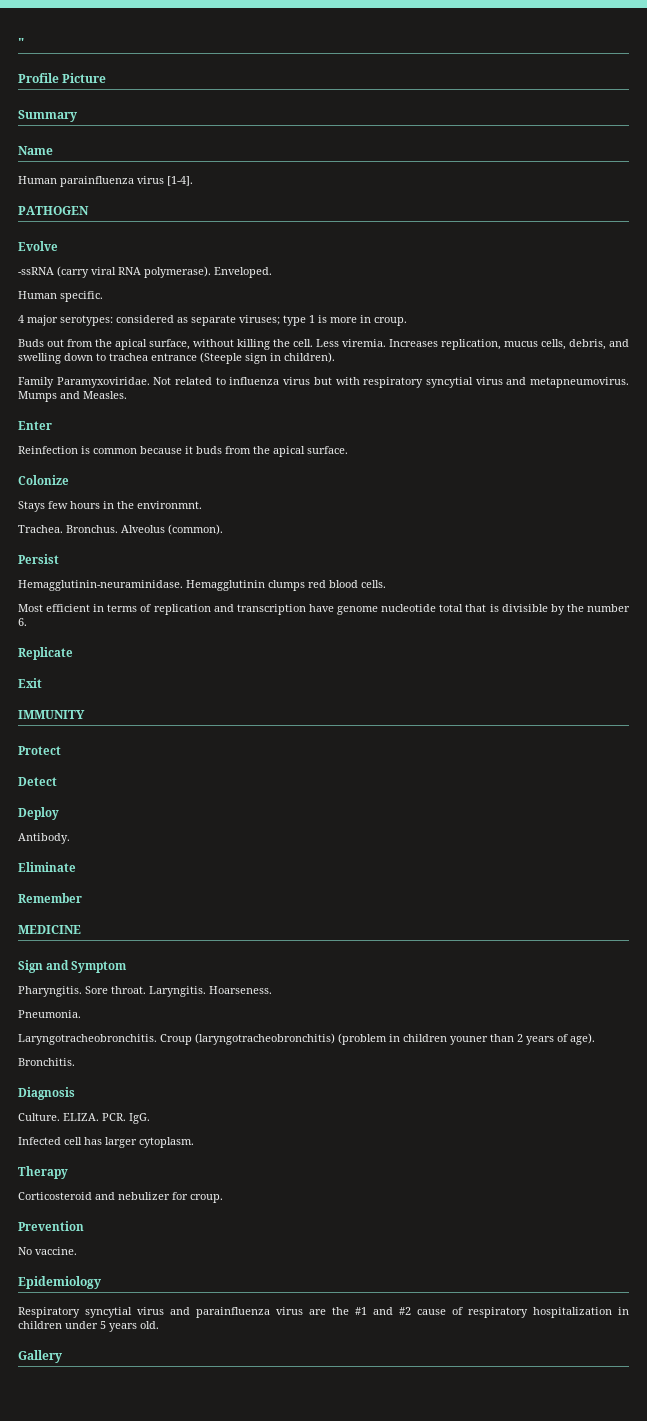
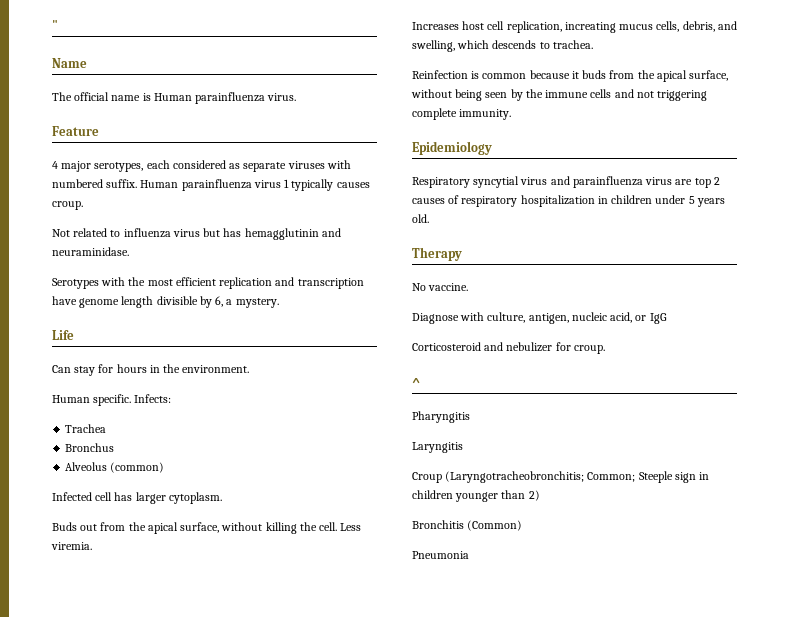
[18,73,107,83] [18,110,77,122] [18,146,53,155] [18,176,193,187] [18,206,89,215] [18,241,58,251] [18,266,272,278] [18,291,103,302] [18,315,407,326] Profile Picture // Summary // Name // Human parainfluenza virus [1-4]. // PATHOGEN // Evolve // -ssRNA (carry viral RNA polymerase). Enveloped. // Human specific. // 4 major serotypes: considered as separate viruses; type 1 is more in croup. -> [52,58,87,68] [52,92,297,104] [52,126,99,136] [52,160,351,172] [52,179,370,191] [52,201,83,210] [52,228,341,240] [52,247,129,256] [52,277,364,289] [52,296,279,308] [52,330,74,340] [52,364,250,376] [52,394,172,406] [65,424,107,433] [65,443,115,452] [65,462,165,473] [52,492,222,504] Name // The official name is Human parainfluenza virus. // Feature // 4 major serotypes, each considered as separate viruses with numbered suffix. Human parainfluenza virus 1 typically causes croup. // Not related to influenza virus but has hemagglutinin and neuraminidase. // Serotypes with the most efficient replication and transcription have genome length divisible by 6, a mystery. // Life // Can stay for hours in the environment. // Human specific. Infects: // Trachea // Bronchus // Alveolus (common) // Infected cell has larger cytoplasm.
[389,339,629,350] [18,352,335,364] [18,377,629,388] [18,391,127,402] [18,421,52,430] Increases replication, mucus cells, debris, and swelling down to trachea entrance (Steeple sign in children). // Family Paramyxoviridae. Not related to influenza virus but with respiratory syncytial virus and metapneumovirus. Mumps and Measles. // Enter -> [412,21,737,33] [412,40,593,52] // Increases host cell replication, increating mucus cells, debris, and swelling, which descends to trachea.
[307,446,348,454] [18,475,69,485] [18,501,202,512] [18,524,223,535] [18,554,59,564] [18,580,386,591] [18,604,631,615] [18,618,27,626] [18,647,73,660] [18,678,42,688] [18,710,85,719] [18,746,61,755] [18,777,57,786] [18,807,59,820] [18,833,70,844] [18,862,76,872] [18,893,82,903] [18,925,81,934] [18,960,128,973] [18,986,272,997] [18,1010,81,1018] [18,1033,595,1045] [18,1058,75,1066] [18,1087,75,1100] [18,1113,150,1124] [18,1137,194,1148] [18,1166,68,1179] [18,1192,223,1203] [18,1221,84,1231] [18,1247,77,1255] surface. // Colonize // Stays few hours in the environmnt. // Trachea. Bronchus. Alveolus (common). // Persist // Hemagglutinin-neuraminidase. Hemagglutinin clumps red blood cells. // Most efficient in terms of replication and transcription have genome nucleotide total that is divisible by the number 6. // Replicate // Exit // IMMUNITY // Protect // Detect // Deploy // Antibody. // Eliminate // Remember // MEDICINE // Sign and Symptom // Pharyngitis. Sore throat. Laryngitis. Hoarseness. // Pneumonia. // Laryngotracheobronchitis. Croup (laryngotracheobronchitis) (problem in children youner than 2 years of age). // Bronchitis. // Diagnosis // Culture. ELIZA. PCR. IgG. // Infected cell has larger cytoplasm. // Therapy // Corticosteroid and nebulizer for croup. // Prevention // No vaccine. -> [689,70,729,81] [411,89,708,101] [412,108,512,120] surface, without being seen by the immune cells and not triggering complete immunity.
[332,1307,446,1315] the #1 and #2 cause -> [694,177,720,188] [412,198,445,204] top 2 causes
[18,1350,62,1363] Gallery -> [412,247,462,261] [412,283,469,291] [412,312,667,324] [412,342,605,354] [412,378,420,387] [412,411,470,423] [412,442,463,453] [412,471,710,483] [412,490,540,502] [412,520,523,531] [412,551,469,559] Therapy // No vaccine. // Diagnose with culture, antigen, nucleic acid, or IgG // Corticosteroid and nebulizer for croup. // ^ // Pharyngitis // Laryngitis // Croup (Laryngotracheobronchitis; Common; Steeple sign in children younger than 2) // Bronchitis (Common) // Pneumonia

